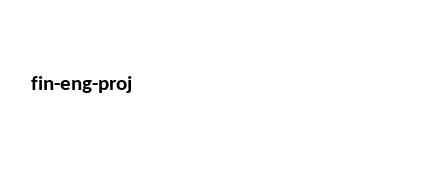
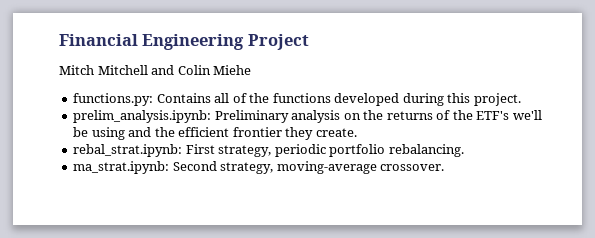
[31,76,132,93] fin-eng-proj -> [59,34,309,50] [59,65,252,75] [73,93,521,106] [73,110,542,123] [73,127,357,140] [73,144,464,157] [73,161,445,174] Financial Engineering Project // Mitch Mitchell and Colin Miehe // functions.py: Contains all of the functions developed during this project. // prelim_analysis.ipynb: Preliminary analysis on the returns of the ETF's we'll be using and the efficient frontier they create. // rebal_strat.ipynb: First strategy, periodic portfolio rebalancing. // ma_strat.ipynb: Second strategy, moving-average crossover.

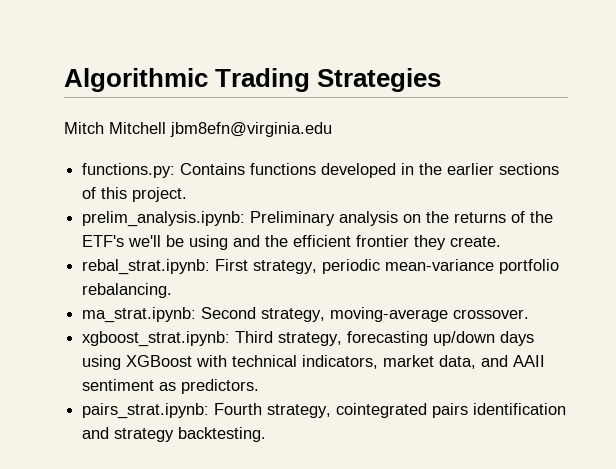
[59,34,309,50] Financial Engineering Project -> [64,68,442,92] Algorithmic Trading Strategies
[151,65,252,75] and Colin Miehe -> [170,122,332,137] jbm8efn@virginia.edu
[214,93,444,106] all of the functions developed during -> [250,163,560,178] [82,187,97,199] functions developed in the earlier sections of
(326, 150) none -> [385,259,495,271] mean-variance
(445, 167) none -> [82,331,535,347] [82,355,546,370] [82,379,260,394] [82,403,567,419] [82,427,267,442] // xgboost_strat.ipynb: Third strategy, forecasting up/down days using XGBoost with technical indicators, market data, and AAII sentiment as predictors. // pairs_strat.ipynb: Fourth strategy, cointegrated pairs identification and strategy backtesting.

